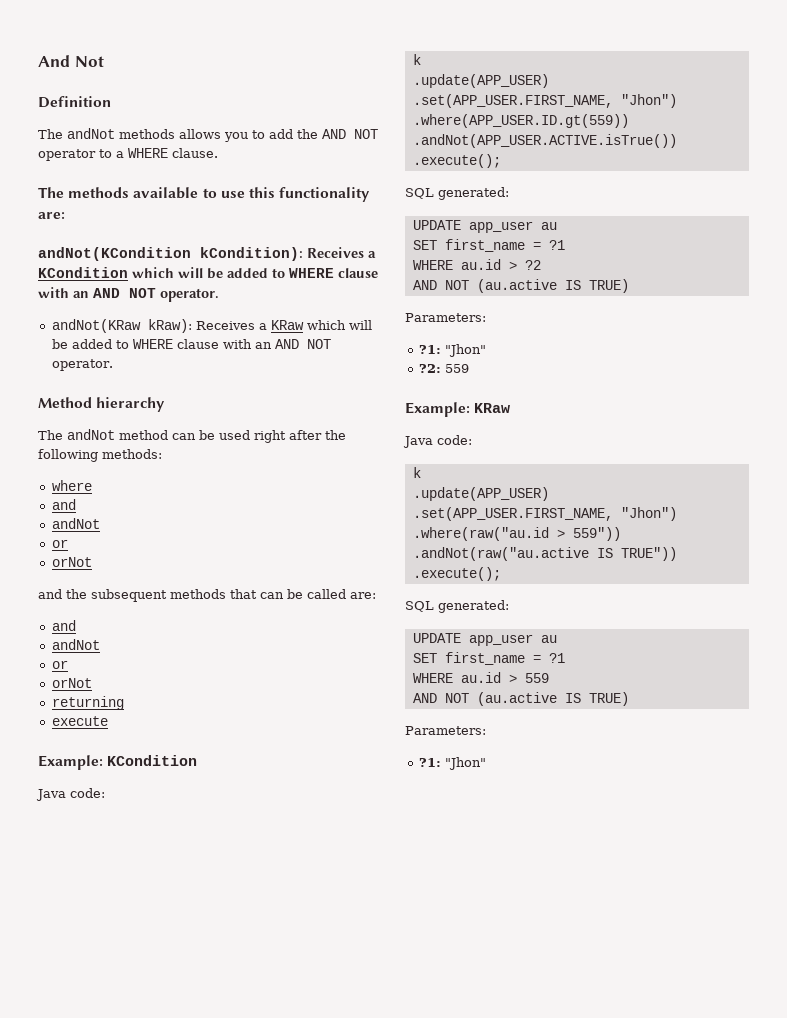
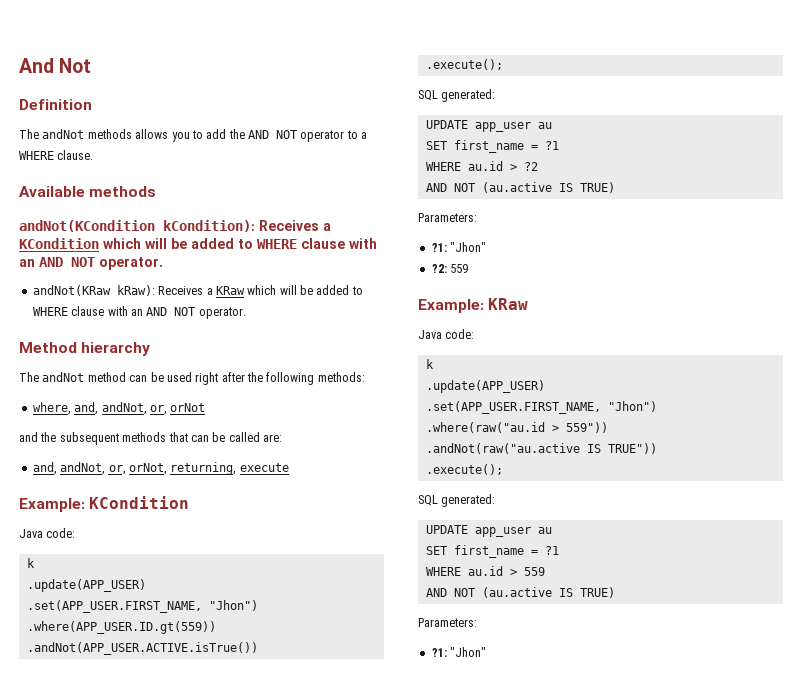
[38,187,371,202] [38,212,65,219] The methods available to use this functionality are: -> [19,186,157,197] Available methods
[51,480,92,491] [51,499,76,510] [51,518,100,529] [51,539,68,548] where // and // andNot // or // -> [32,402,167,415] where, and, andNot, or,
[51,620,76,631] [51,639,100,650] [51,660,68,669] [51,678,92,688] [51,696,124,710] and // andNot // or // orNot // returning // -> [32,462,237,475] and, andNot, or, orNot, returning,

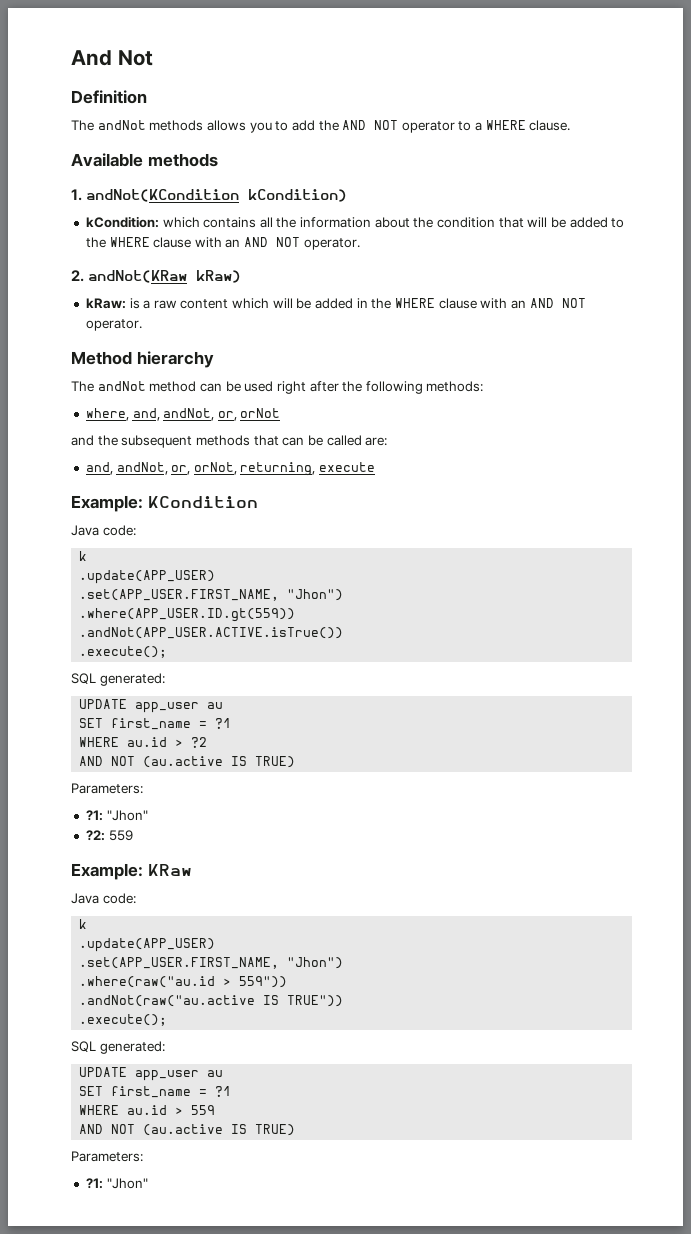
[19,220,331,232] [19,238,377,249] [19,257,163,270] [32,285,363,296] andNot(KCondition kCondition): Receives a KCondition which will be added to WHERE clause with an AND NOT operator. // andNot(KRaw kRaw): Receives a KRaw which will be added to -> [71,189,348,202] [85,216,625,228] [85,237,360,250] [71,270,242,283] [85,298,392,309] 1. andNot(KCondition kCondition) // kCondition: which contains all the information about the condition that will be added to the WHERE clause with an AND NOT operator. // 2. andNot(KRaw kRaw) // kRaw: is a raw content which will be added in the

